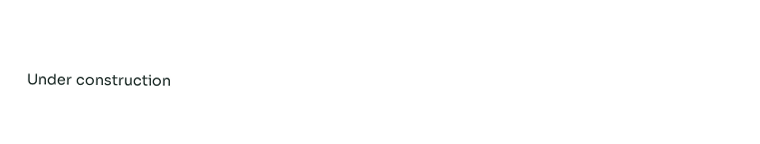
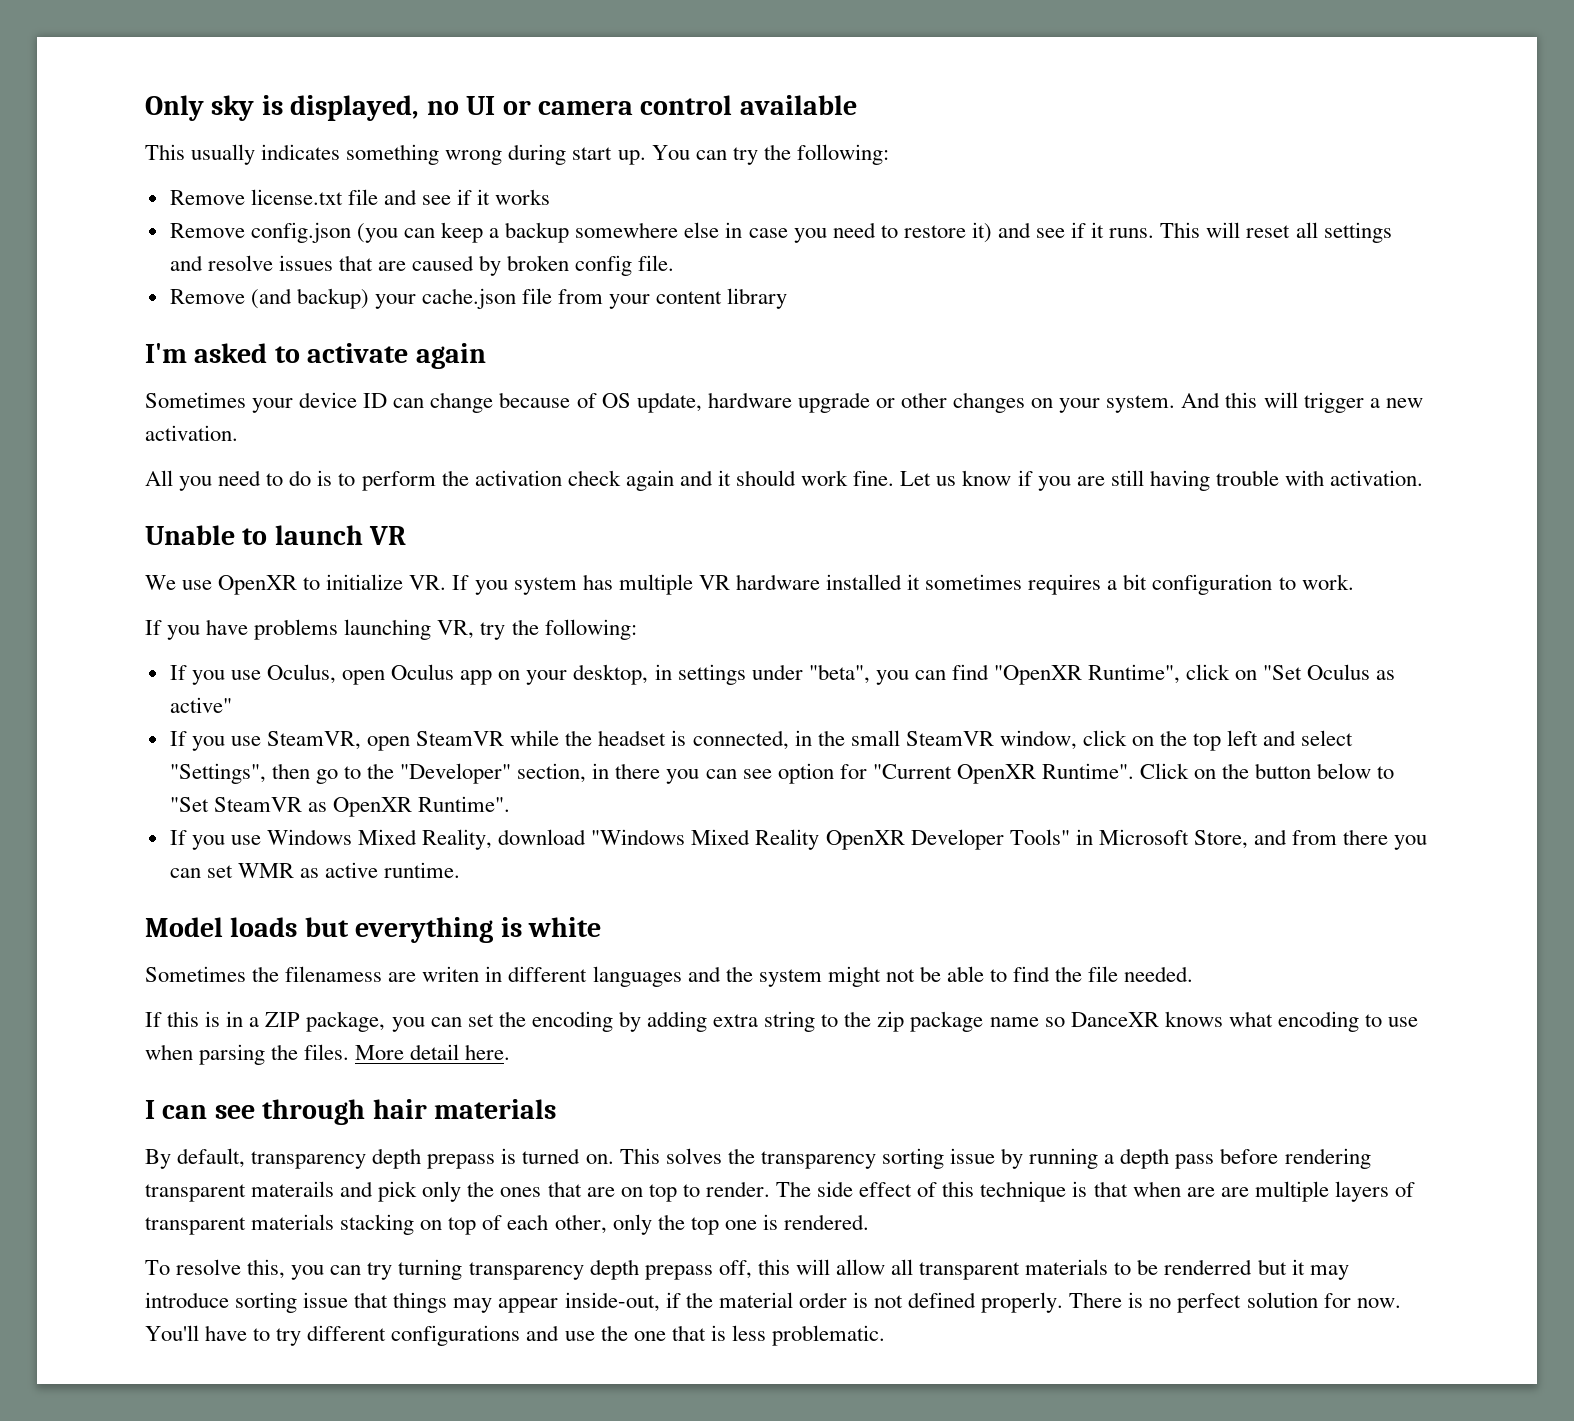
[26,73,171,87] Under construction -> [145,95,857,121] [145,144,889,165] [169,189,551,205] [169,222,1392,243] [169,255,675,276] [169,288,788,309] [145,343,486,369] [145,392,1423,413] [145,425,238,441] [145,470,1424,491] [145,525,407,545] [145,574,1354,595] [145,619,637,640] [169,664,1396,685] [169,697,232,713] [169,730,1354,751] [169,763,1395,784] [169,796,511,817] [169,829,1428,850] [169,862,461,878] [145,917,602,943] [145,966,1194,987] [145,1011,1419,1032] [145,1044,511,1065] [145,1099,557,1125] [145,1148,1371,1169] [145,1181,1415,1202] [145,1214,869,1235] [145,1259,1349,1280] [145,1292,1401,1313] [145,1325,885,1346] Only sky is displayed, no UI or camera control available // This usually indicates something wrong during start up. You can try the following: // Remove license.txt file and see if it works // Remove config.json (you can keep a backup somewhere else in case you need to restore it) and see if it runs. This will reset all settings and resolve issues that are caused by broken config file. // Remove (and backup) your cache.json file from your content library // I'm asked to activate again // Sometimes your device ID can change because of OS update, hardware upgrade or other changes on your system. And this will trigger a new activation. // All you need to do is to perform the activation check again and it should work fine. Let us know if you are still having trouble with activation. // Unable to launch VR // We use OpenXR to initialize VR. If you system has multiple VR hardware installed it sometimes requires a bit configuration to work. // If you have problems launching VR, try the following: // If you use Oculus, open Oculus app on your desktop, in settings under "beta", you can find "OpenXR Runtime", click on "Set Oculus as active" // If you use SteamVR, open SteamVR while the headset is connected, in the small SteamVR window, click on the top left and select "Settings", then go to the "Developer" section, in there you can see option for "Current OpenXR Runtime". Click on the button below to "Set SteamVR as OpenXR Runtime". // If you use Windows Mixed Reality, download "Windows Mixed Reality OpenXR Developer Tools" in Microsoft Store, and from there you can set WMR as active runtime. // Model loads but everything is white // Sometimes the filenamess are writen in different languages and the system might not be able to find the file needed. // If this is in a ZIP package, you can set the encoding by adding extra string to the zip package name so DanceXR knows what encoding to use when parsing the files. More detail here. // I can see through hair materials // By default, transparency depth prepass is turned on. This solves the transparency sorting issue by running a depth pass before rendering transparent materails and pick only the ones that are on top to render. The side effect of this technique is that when are are multiple layers of transparent materials stacking on top of each other, only the top one is rendered. // To resolve this, you can try turning transparency depth prepass off, this will allow all transparent materials to be renderred but it may introduce sorting issue that things may appear inside-out, if the material order is not defined properly. There is no perfect solution for now. You'll have to try different configurations and use the one that is less problematic.

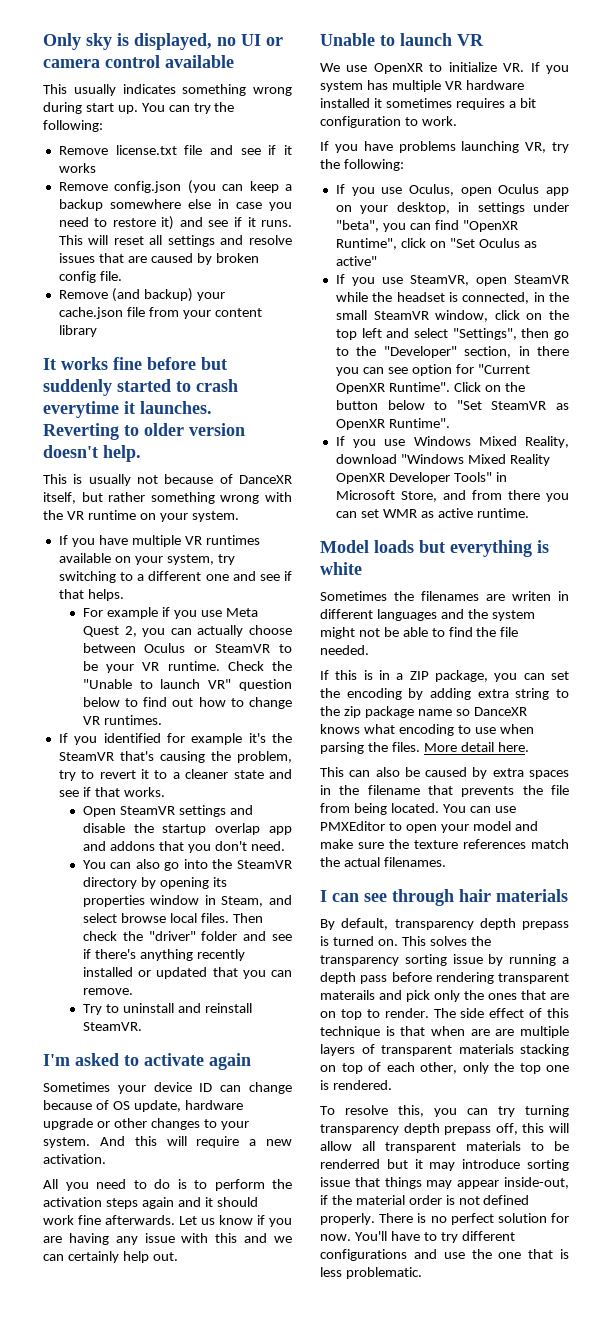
(788, 298) none -> [43,357,227,370] [43,379,238,396] [43,401,212,418] [43,423,245,440] [43,445,141,462] [43,474,292,486] [43,492,292,504] [43,510,239,522] [58,535,260,547] [58,553,235,565] [58,571,293,583] [58,589,124,601] [82,607,258,619] [82,625,292,637] [82,643,292,653] [82,661,292,673] [82,679,292,691] [82,697,292,709] [82,715,162,725] [58,733,292,745] [58,751,293,763] [58,769,292,781] [58,787,165,797] [82,805,253,817] [82,823,292,835] [82,841,285,853] [82,859,292,871] [82,877,227,889] [82,895,292,907] [82,913,263,923] [82,931,293,941] [82,949,245,961] [82,967,292,979] [82,988,133,995] [82,1003,252,1015] [82,1022,142,1031] // It works fine before but suddenly started to crash everytime it launches. Reverting to older version doesn't help. // This is usually not because of DanceXR itself, but rather something wrong with the VR runtime on your system. // If you have multiple VR runtimes available on your system, try switching to a different one and see if that helps. // For example if you use Meta Quest 2, you can actually choose between Oculus or SteamVR to be your VR runtime. Check the "Unable to launch VR" question below to find out how to change VR runtimes. // If you identified for example it's the SteamVR that's causing the problem, try to revert it to a cleaner state and see if that works. // Open SteamVR settings and disable the startup overlap app and addons that you don't need. // You can also go into the SteamVR directory by opening its properties window in Steam, and select browse local files. Then check the "driver" folder and see if there's anything recently installed or updated that you can remove. // Try to uninstall and reinstall SteamVR.
[1031,398,1054,408] on -> [203,1119,217,1128] to
[1303,392,1364,413] trigger -> [196,1136,240,1148] require
[567,470,621,486] check -> [105,1198,138,1209] steps
[853,470,895,486] fine. -> [78,1215,175,1225] fine afterwards.
[1110,470,1424,491] still having trouble with activation. -> [68,1233,292,1245] [43,1251,178,1263] having any issue with this and we can certainly help out.
[285,966,383,982] filenamess -> [421,591,479,601] filenames
(511, 1052) none -> [320,767,569,779] [320,785,569,797] [320,803,516,815] [320,821,538,833] [320,839,569,849] [320,857,446,867] // This can also be caused by extra spaces in the filename that prevents the file from being located. You can use PMXEditor to open your model and make sure the texture references match the actual filenames.

